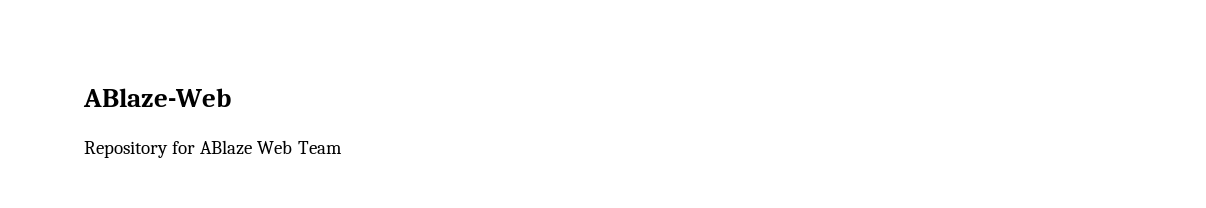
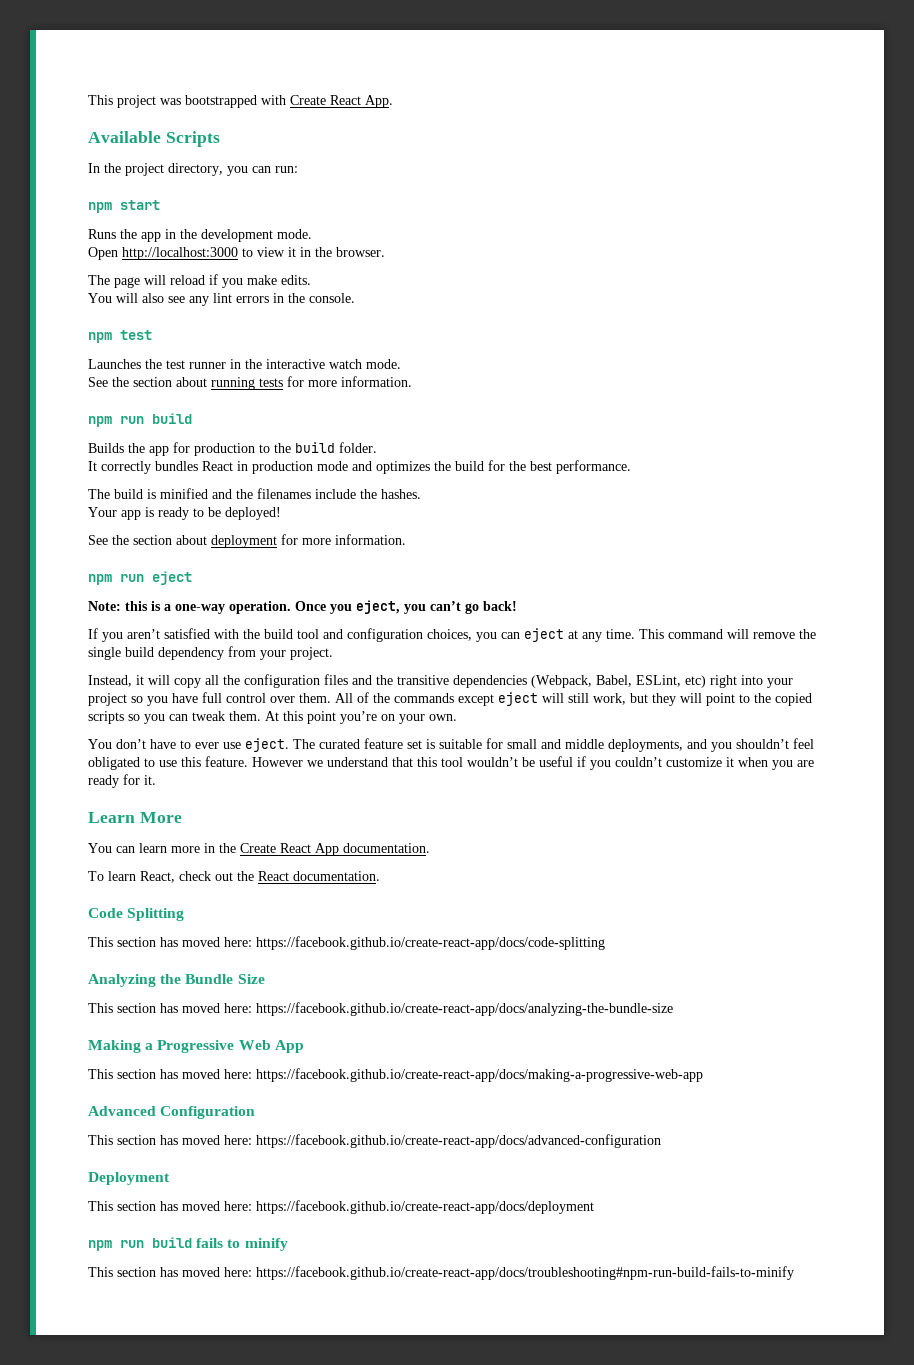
[83,88,231,107] [84,140,342,158] ABlaze-Web // Repository for ABlaze Web Team -> [88,95,393,108] [88,131,220,147] [88,163,298,176] [88,200,160,213] [88,229,312,242] [88,247,385,260] [88,274,311,288] [88,293,355,306] [88,330,152,343] [88,359,401,369] [88,376,412,390] [88,413,192,427] [88,442,377,456] [88,460,631,474] [88,488,421,499] [88,507,281,520] [88,534,406,548] [88,571,192,585] [88,600,517,614] [88,628,816,642] [88,646,333,660] [88,674,793,688] [88,692,812,706] [88,711,457,724] [88,738,814,752] [88,756,814,770] [88,774,156,788] [88,812,182,823] [88,843,430,856] [88,871,380,883] [88,908,185,921] [88,936,605,950] [88,974,265,987] [88,1002,673,1016] [88,1040,304,1053] [88,1068,703,1082] [88,1106,256,1119] [88,1134,661,1148] [88,1172,170,1185] [88,1200,594,1214] [88,1237,288,1251] [88,1266,794,1280] This project was bootstrapped with Create React App. // Available Scripts // In the project directory, you can run: // npm start // Runs the app in the development mode. // Open http://localhost:3000 to view it in the browser. // The page will reload if you make edits. // You will also see any lint errors in the console. // npm test // Launches the test runner in the interactive watch mode. // See the section about running tests for more information. // npm run build // Builds the app for production to the build folder. // It correctly bundles React in production mode and optimizes the build for the best performance. // The build is minified and the filenames include the hashes. // Your app is ready to be deployed! // See the section about deployment for more information. // npm run eject // Note: this is a one-way operation. Once you eject, you can’t go back! // If you aren’t satisfied with the build tool and configuration choices, you can eject at any time. This command will remove the single build dependency from your project. // Instead, it will copy all the configuration files and the transitive dependencies (Webpack, Babel, ESLint, etc) right into your project so you have full control over them. All of the commands except eject will still work, but they will point to the copied scripts so you can tweak them. At this point you’re on your own. // You don’t have to ever use eject. The curated feature set is suitable for small and middle deployments, and you shouldn’t feel obligated to use this feature. However we understand that this tool wouldn’t be useful if you couldn’t customize it when you are ready for it. // Learn More // You can learn more in the Create React App documentation. // To learn React, check out the React documentation. // Code Splitting // This section has moved here: https://facebook.github.io/create-react-app/docs/code-splitting // Analyzing the Bundle Size // This section has moved here: https://facebook.github.io/create-react-app/docs/analyzing-the-bundle-size // Making a Progressive Web App // This section has moved here: https://facebook.github.io/create-react-app/docs/making-a-progressive-web-app // Advanced Configuration // This section has moved here: https://facebook.github.io/create-react-app/docs/advanced-configuration // Deployment // This section has moved here: https://facebook.github.io/create-react-app/docs/deployment // npm run build fails to minify // This section has moved here: https://facebook.github.io/create-react-app/docs/troubleshooting#npm-run-build-fails-to-minify

